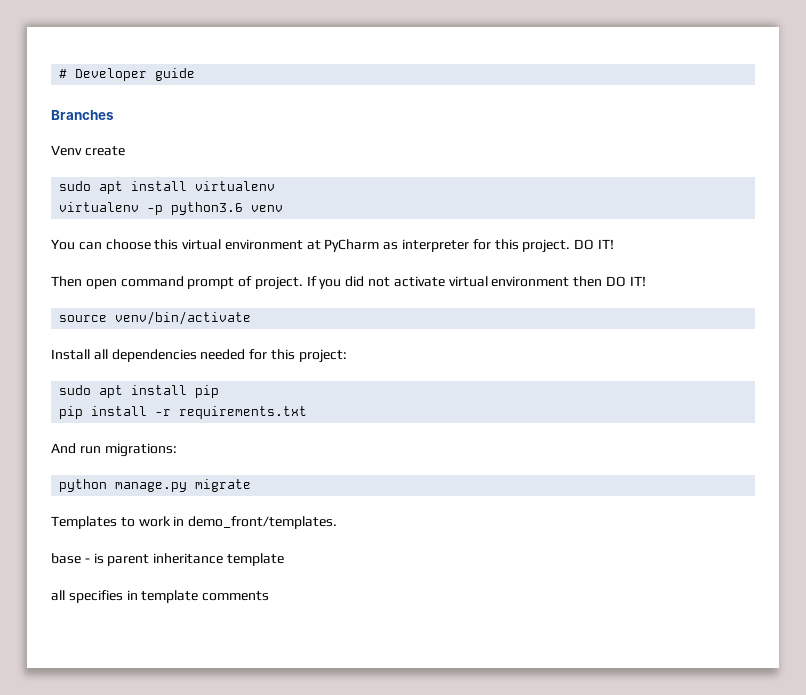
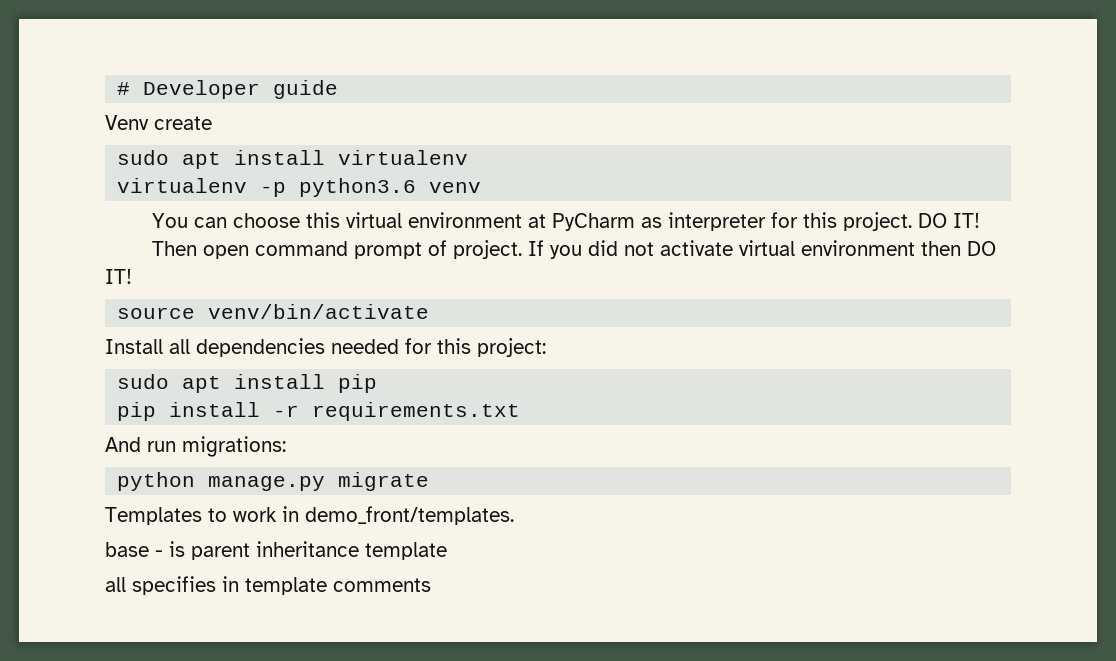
[51,110,114,120] // Branches -> (339, 89) none

